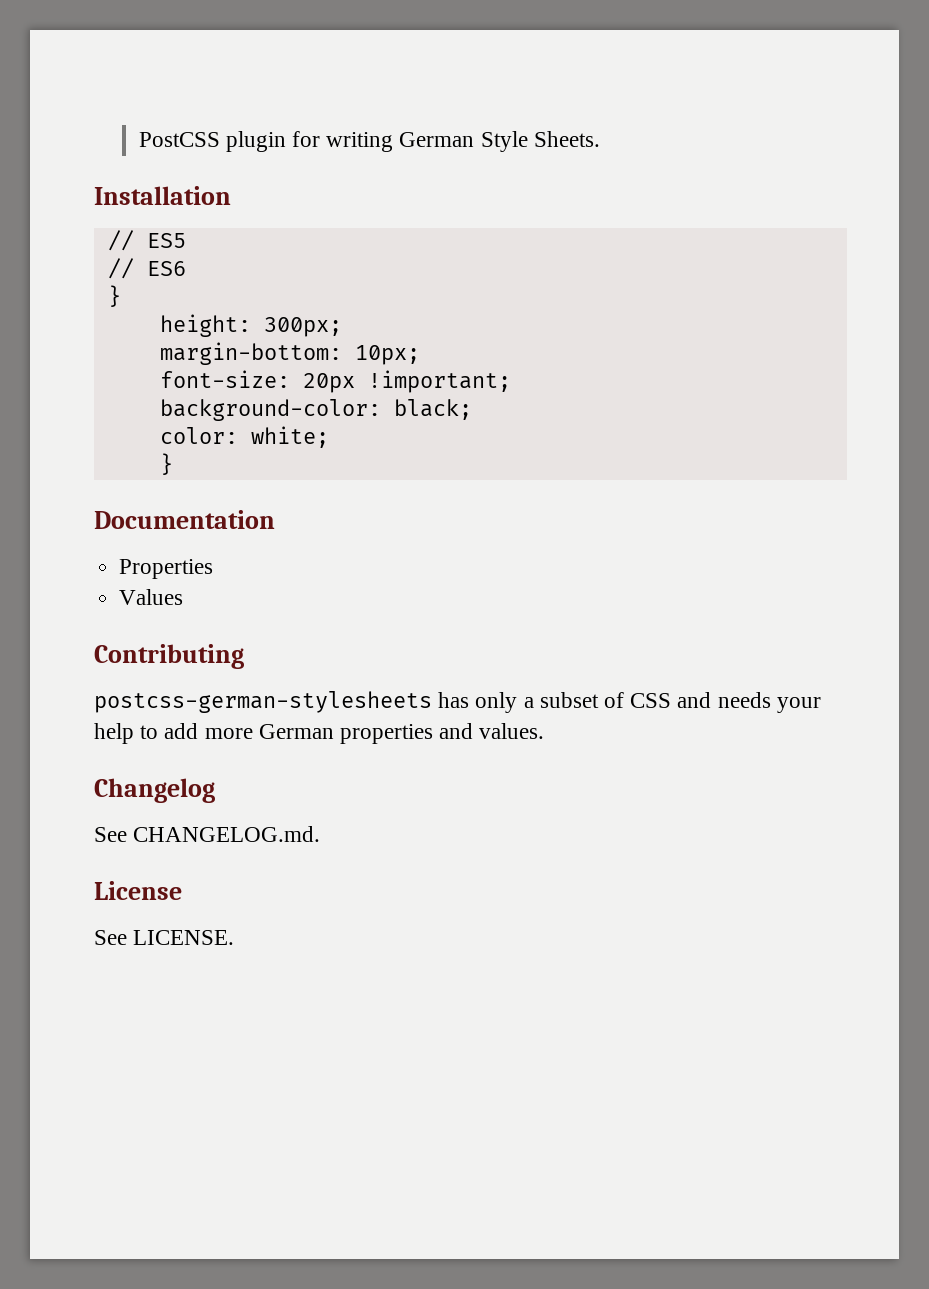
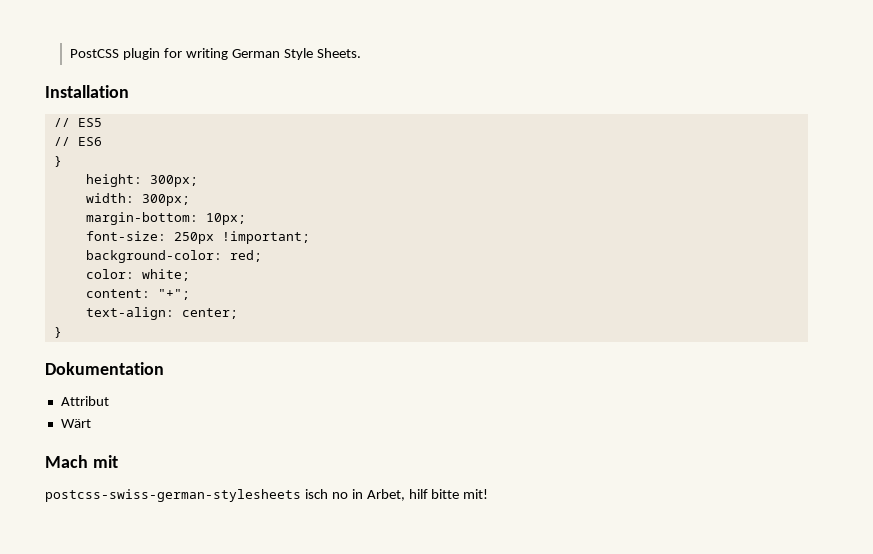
(342, 327) none -> [85,193,190,206] // width: 300px;
[302,373,355,393] 20px -> [173,232,214,244] 250px
[393,399,472,420] black; -> [229,250,262,262] red;
[159,453,173,475] [94,510,275,529] [119,559,214,579] [119,589,184,605] [94,644,244,669] [94,691,821,713] [94,723,545,744] [94,778,215,803] [94,826,321,842] [94,881,182,900] [94,930,235,945] } // Documentation // Properties // Values // Contributing // postcss-german-stylesheets has only a subset of CSS and needs your help to add more German properties and values. // Changelog // See CHANGELOG.md. // License // See LICENSE. -> [85,289,190,300] [85,307,238,320] [53,327,62,338] [45,362,164,375] [60,396,109,406] [60,419,91,428] [45,455,118,468] [45,489,489,502] content: "+"; // text-align: center; // } // Dokumentation // Attribut // Wärt // Mach mit // postcss-swiss-german-stylesheets isch no in Arbet, hilf bitte mit!

